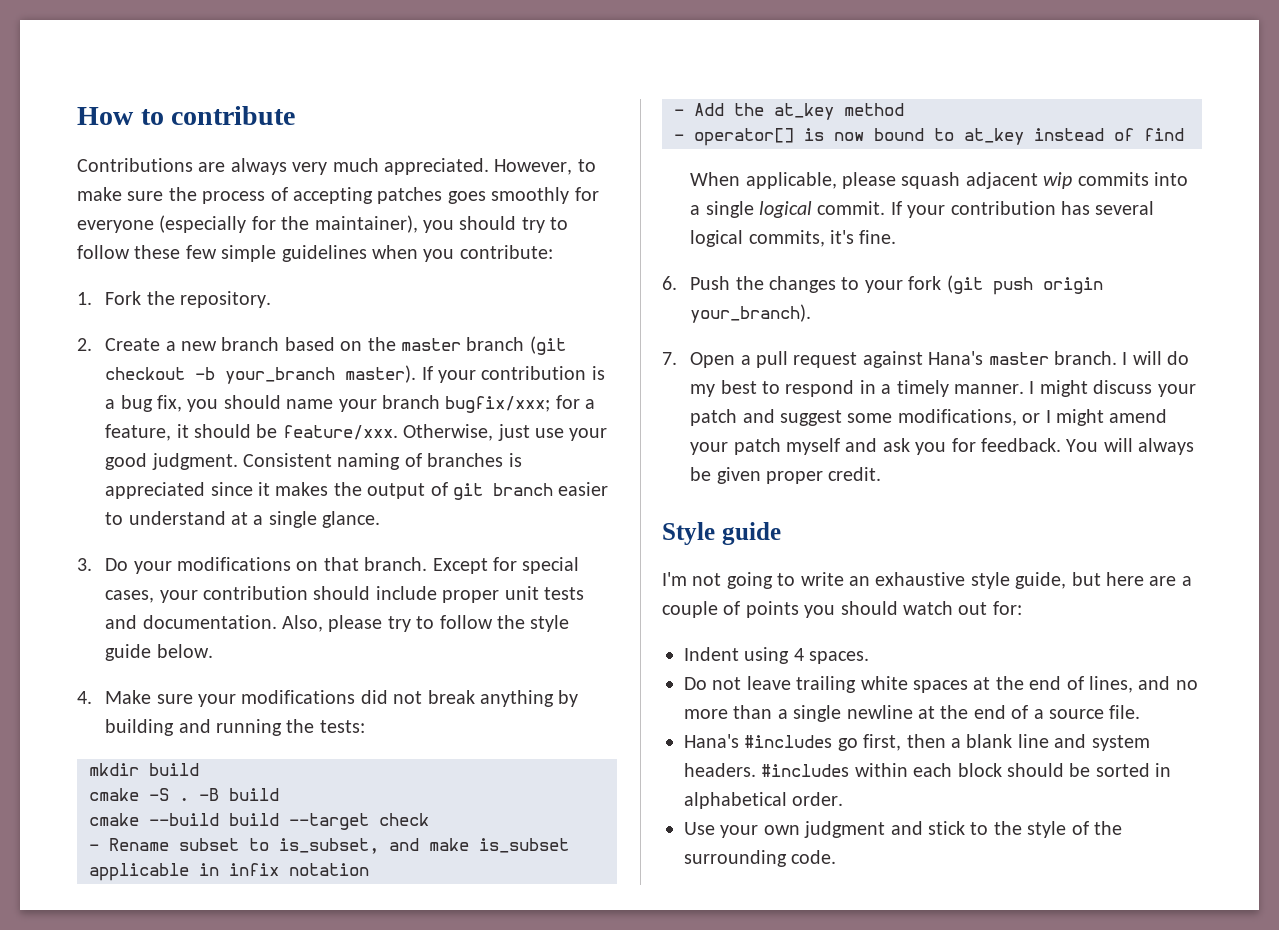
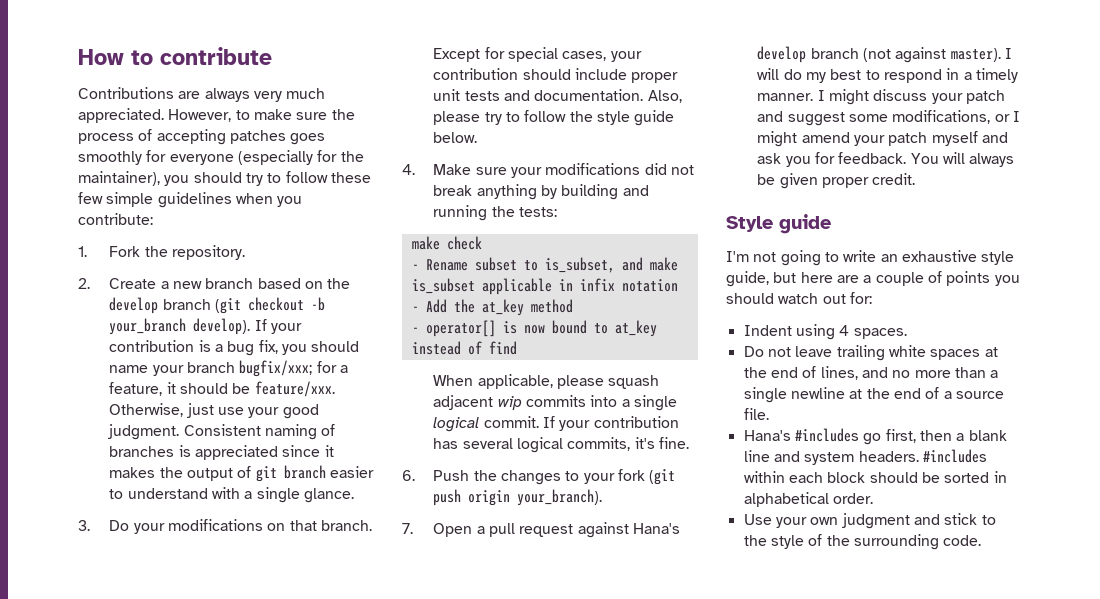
[401,338,462,351] master -> [109,297,159,314] develop
[345,365,417,383] master). -> [193,318,251,335] develop).
[231,512,249,525] at -> [212,487,241,499] with
[89,763,199,776] [89,788,279,801] [89,813,369,830] mkdir build // cmake -S . -B build // cmake --build build --target -> [411,236,440,250] make
[988,351,1118,365] master branch. -> [757,46,1001,63] develop branch (not against master).

